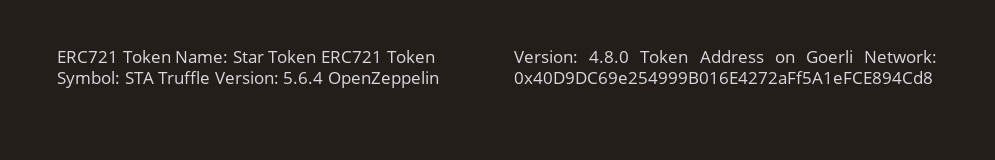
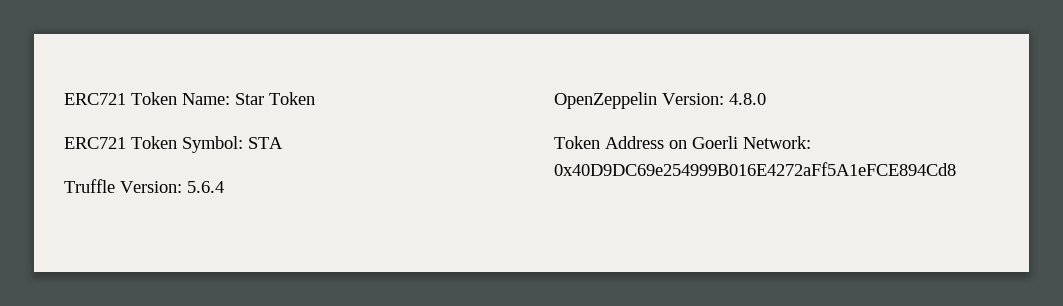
(317, 56) none -> (315, 98) //
(154, 78) none -> (283, 143) //
(324, 78) none -> (224, 187) //
(630, 57) none -> (766, 99) //

